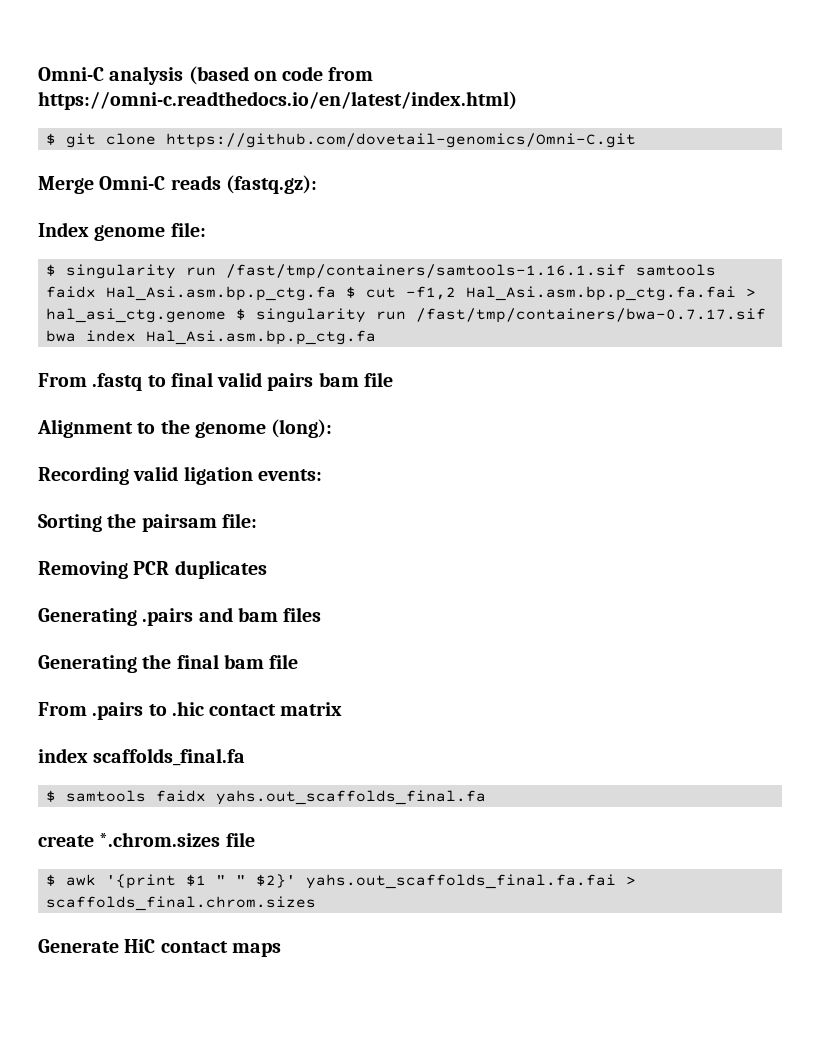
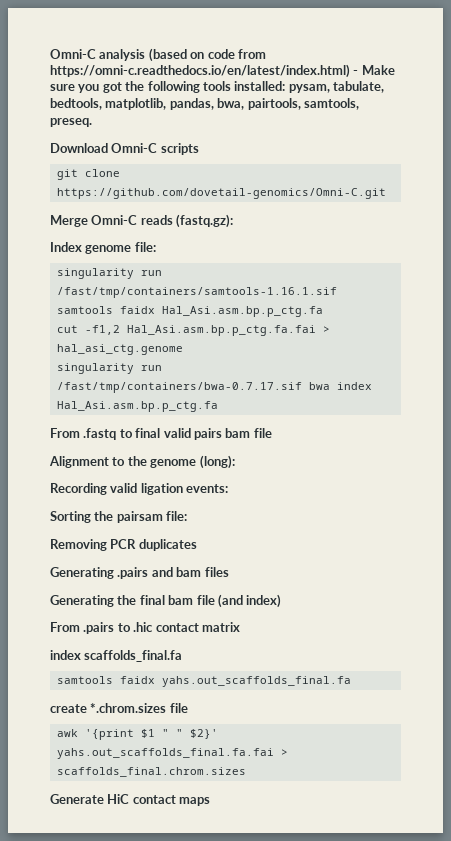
[46,133,57,145] // $ -> [353,65,395,75] [50,81,384,93] [50,98,359,110] [50,118,92,127] [50,143,199,155] - Make sure you got the following tools installed: pysam, tabulate, bedtools, matplotlib, pandas, bwa, pairtools, samtools, preseq. // Download Omni-C scripts //
[46,264,57,276] $ -> (156, 247) none
[346,286,357,298] $ -> (323, 311) //
[236,308,247,320] $ -> (183, 349) //
(299, 661) none -> [217,594,282,608] (and index)
[46,790,57,802] $ -> (183, 656) none
[46,874,57,886] $ -> (188, 708) none

